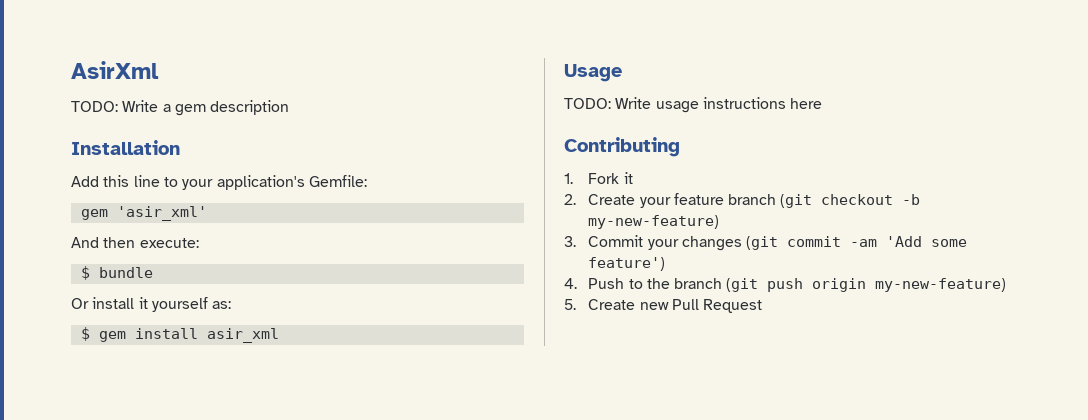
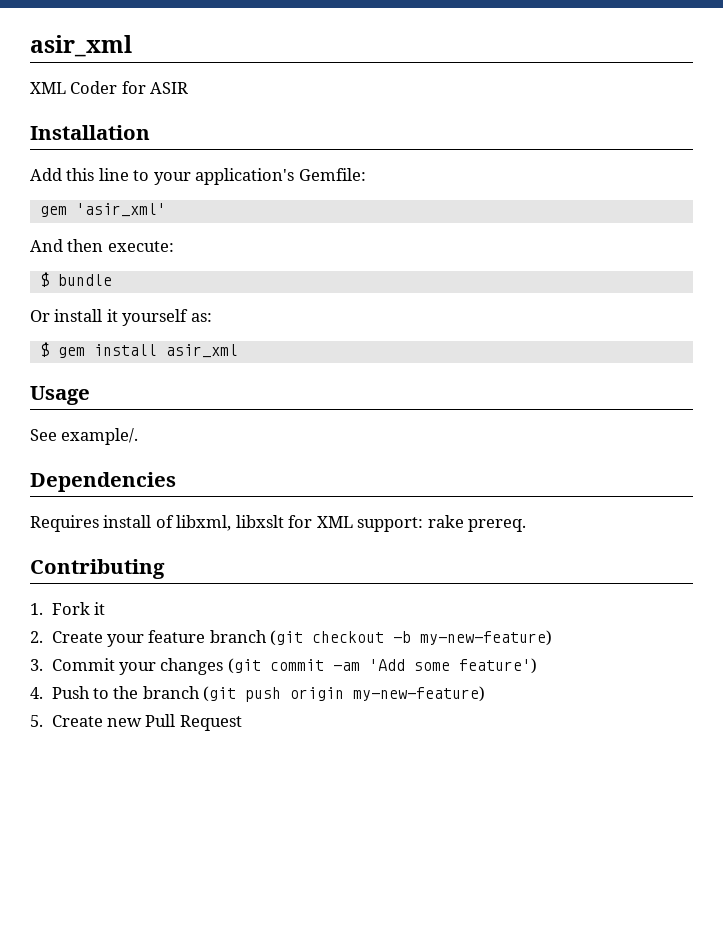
[71,61,159,79] [71,100,290,116] AsirXml // TODO: Write a gem description -> [30,35,132,57] [30,81,189,94] asir_xml // XML Coder for ASIR
[564,97,823,113] TODO: Write usage instructions here -> [30,428,139,445] [30,472,176,492] [30,515,527,532] See example/. // Dependencies // Requires install of libxml, libxslt for XML support: rake prereq.

